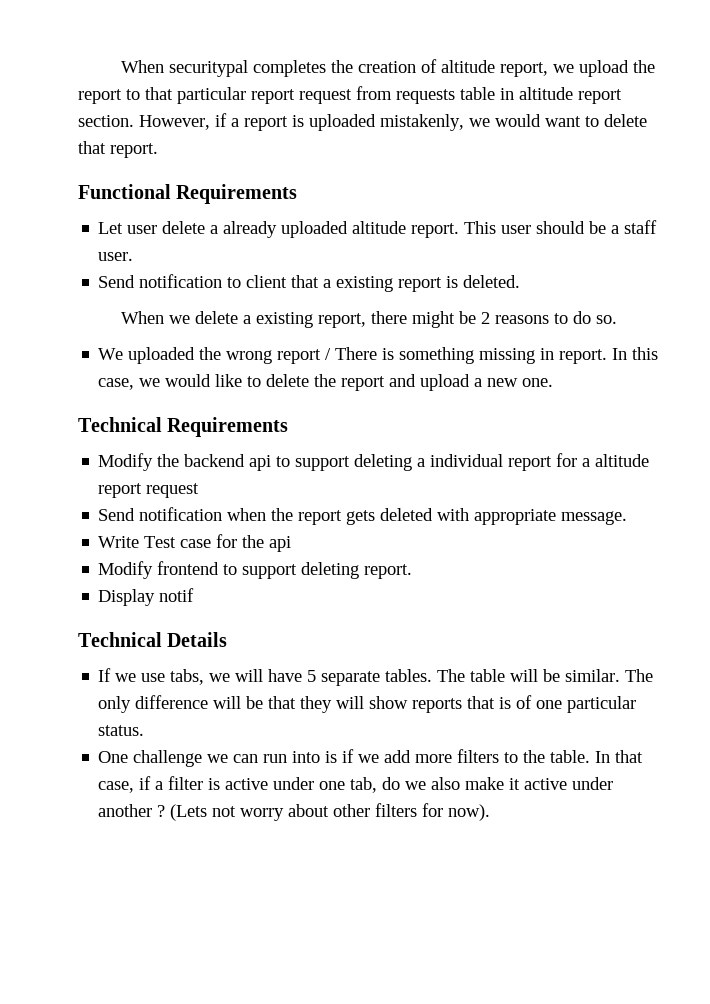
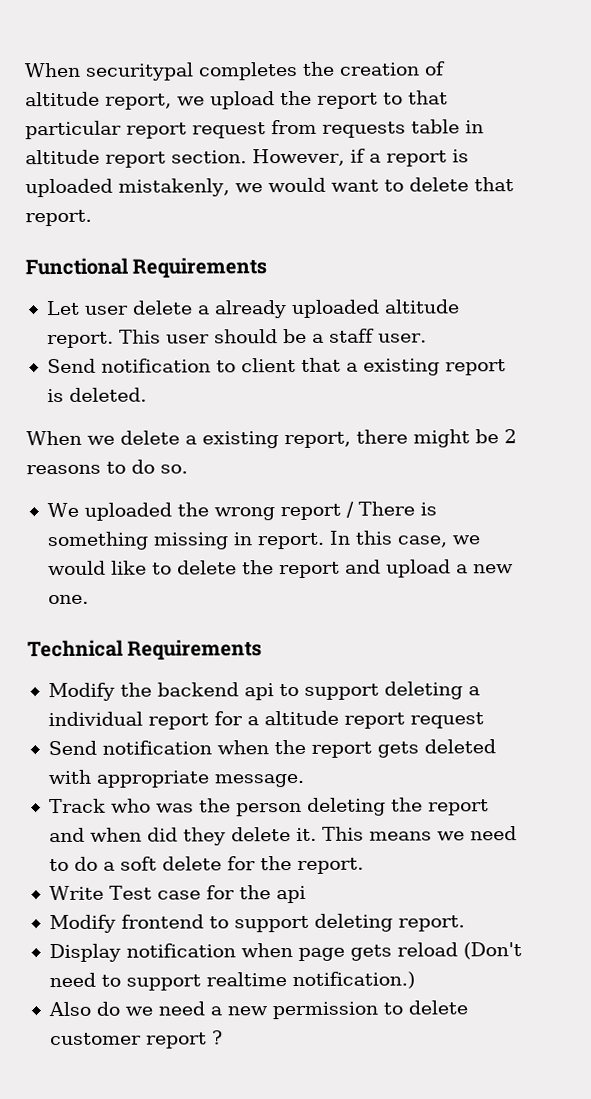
(628, 518) none -> [48,797,489,817] [48,826,517,846] [48,856,364,874] // Track who was the person deleting the report and when did they delete it. This means we need to do a soft delete for the report.
[159,588,195,602] [78,632,228,647] [98,668,654,686] [98,695,637,713] [98,725,145,736] [98,749,644,767] [98,776,614,793] [98,803,491,821] notif // Technical Details // If we use tabs, we will have 5 separate tables. The table will be similar. The only difference will be that they will show reports that is of one particular status. // One challenge we can run into is if we add more filters to the table. In that case, if a filter is active under one tab, do we also make it active under another ? (Lets not worry about other filters for now). -> [125,942,522,961] [48,971,415,991] [47,1000,468,1020] [49,1030,223,1049] notification when page gets reload (Don't need to support realtime notification.) // Also do we need a new permission to delete customer report ?

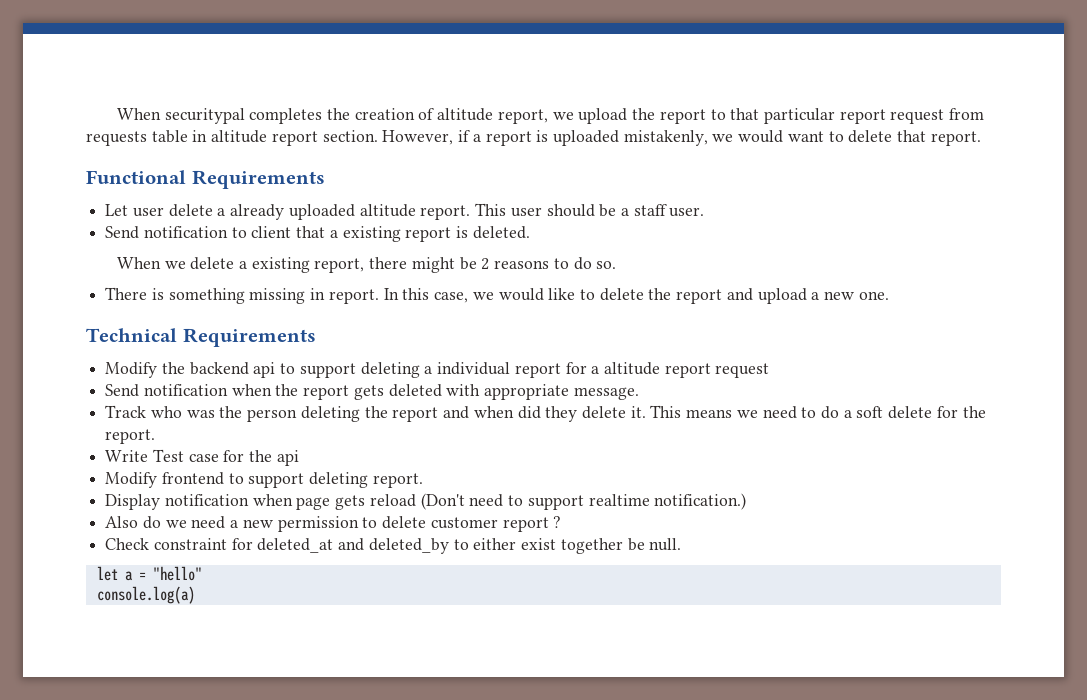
[46,501,354,521] We uploaded the wrong report / -> (617, 265) none
(223, 1037) none -> [105,538,682,554] [96,566,202,581] [96,586,195,604] // Check constraint for deleted_at and deleted_by to either exist together be null. // let a = "hello" // console.log(a)

